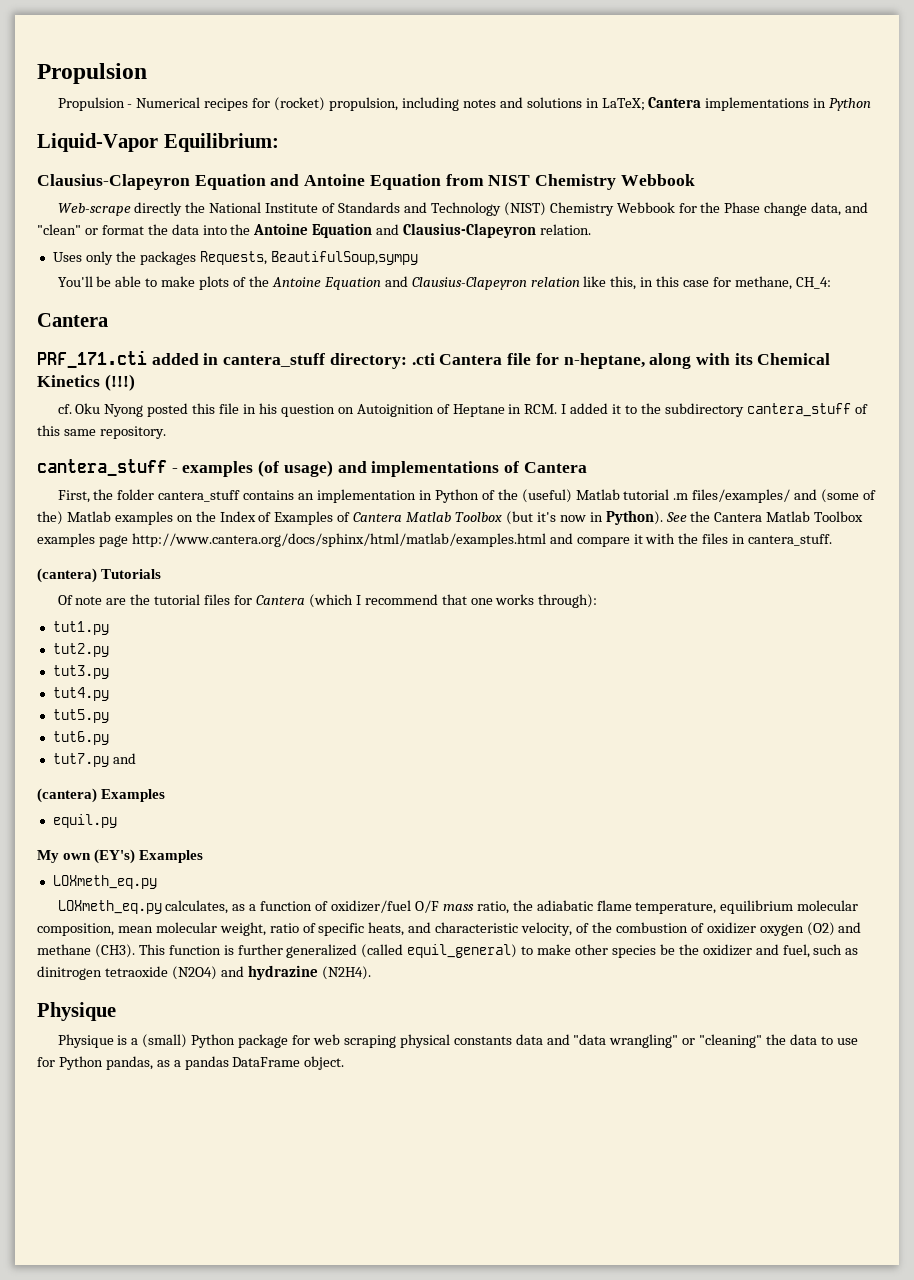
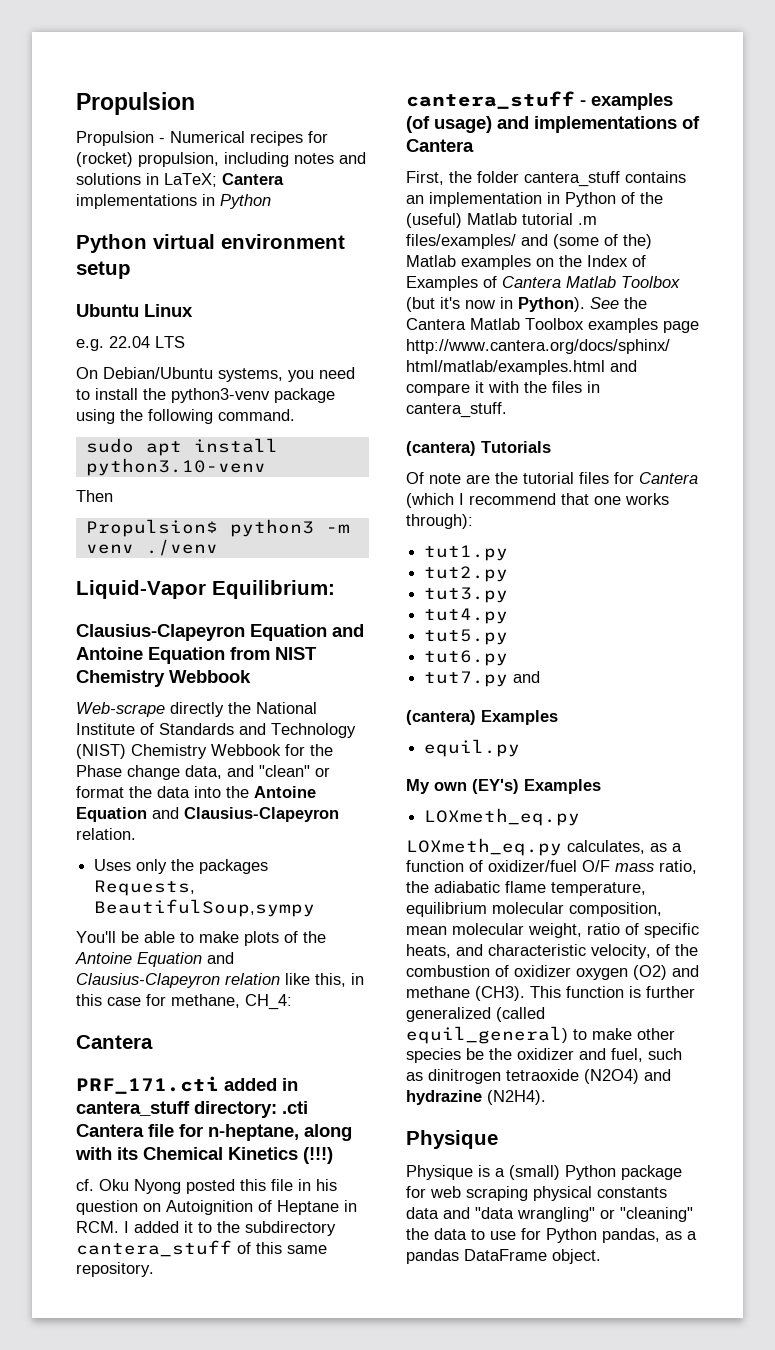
(872, 104) none -> [76,234,345,253] [76,261,131,279] [76,304,193,317] [76,336,185,351] [76,367,355,382] [76,388,335,403] [76,409,295,424] [85,438,278,456] [85,458,266,476] [76,490,113,502] [85,519,350,537] [85,539,218,556] // Python virtual environment setup // Ubuntu Linux // e.g. 22.04 LTS // On Debian/Ubuntu systems, you need to install the python3-venv package using the following command. // sudo apt install python3.10-venv // Then // Propulsion$ python3 -m venv ./venv

